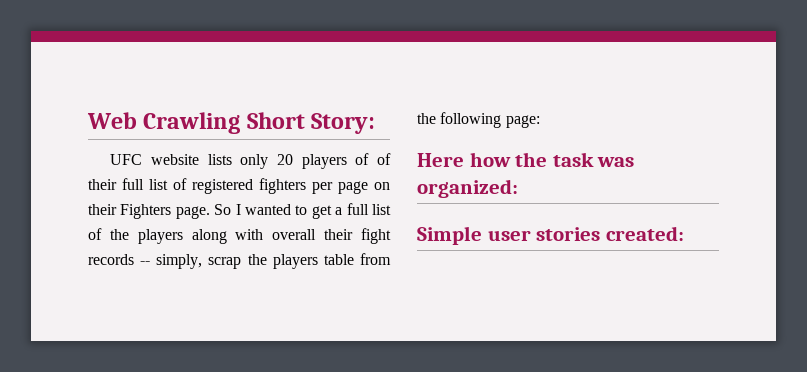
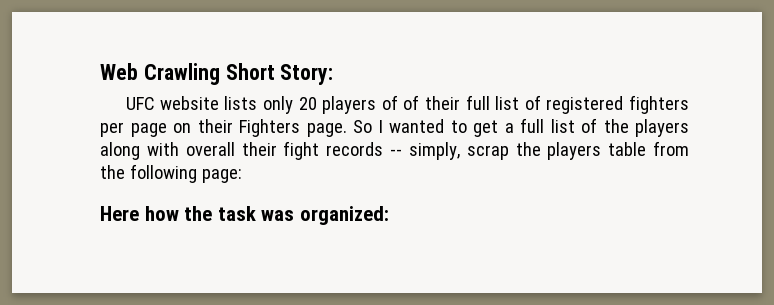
[417,226,684,245] // Simple user stories created: -> (389, 215) none

